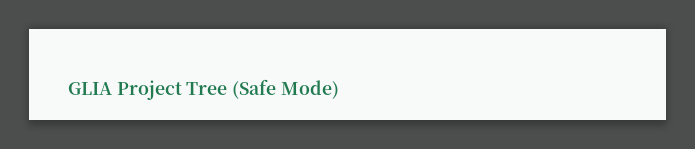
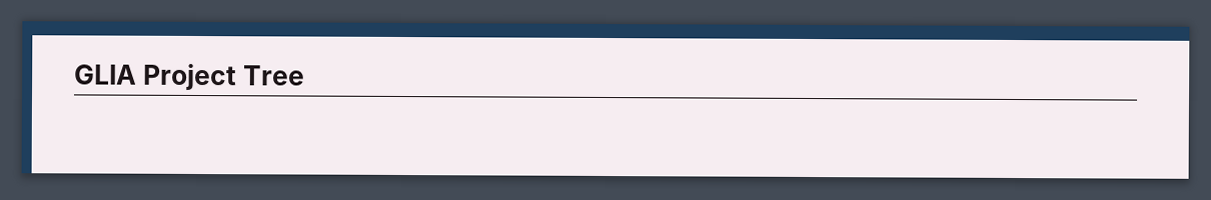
[232,79,339,99] (Safe Mode) -> (306, 75) none

